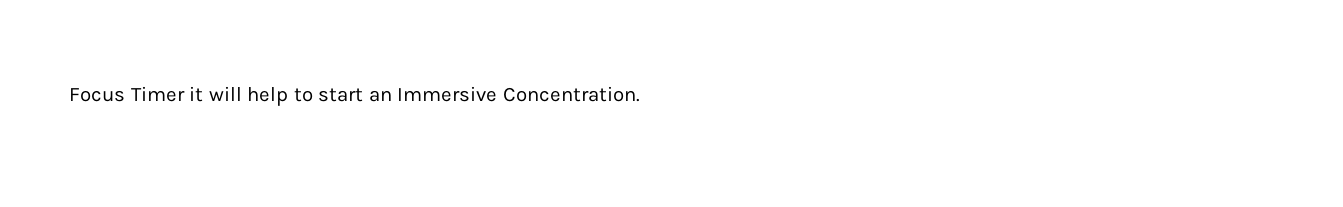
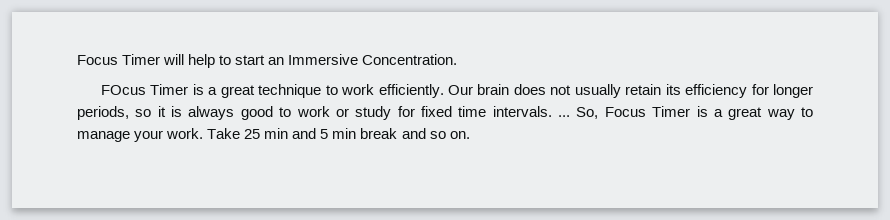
[69,86,204,102] Focus Timer it -> [77,54,161,65] Focus Timer
(640, 94) none -> [100,84,814,98] [77,106,814,120] [77,128,470,142] // FOcus Timer is a great technique to work efficiently. Our brain does not usually retain its efficiency for longer periods, so it is always good to work or study for fixed time intervals. ... So, Focus Timer is a great way to manage your work. Take 25 min and 5 min break and so on.

